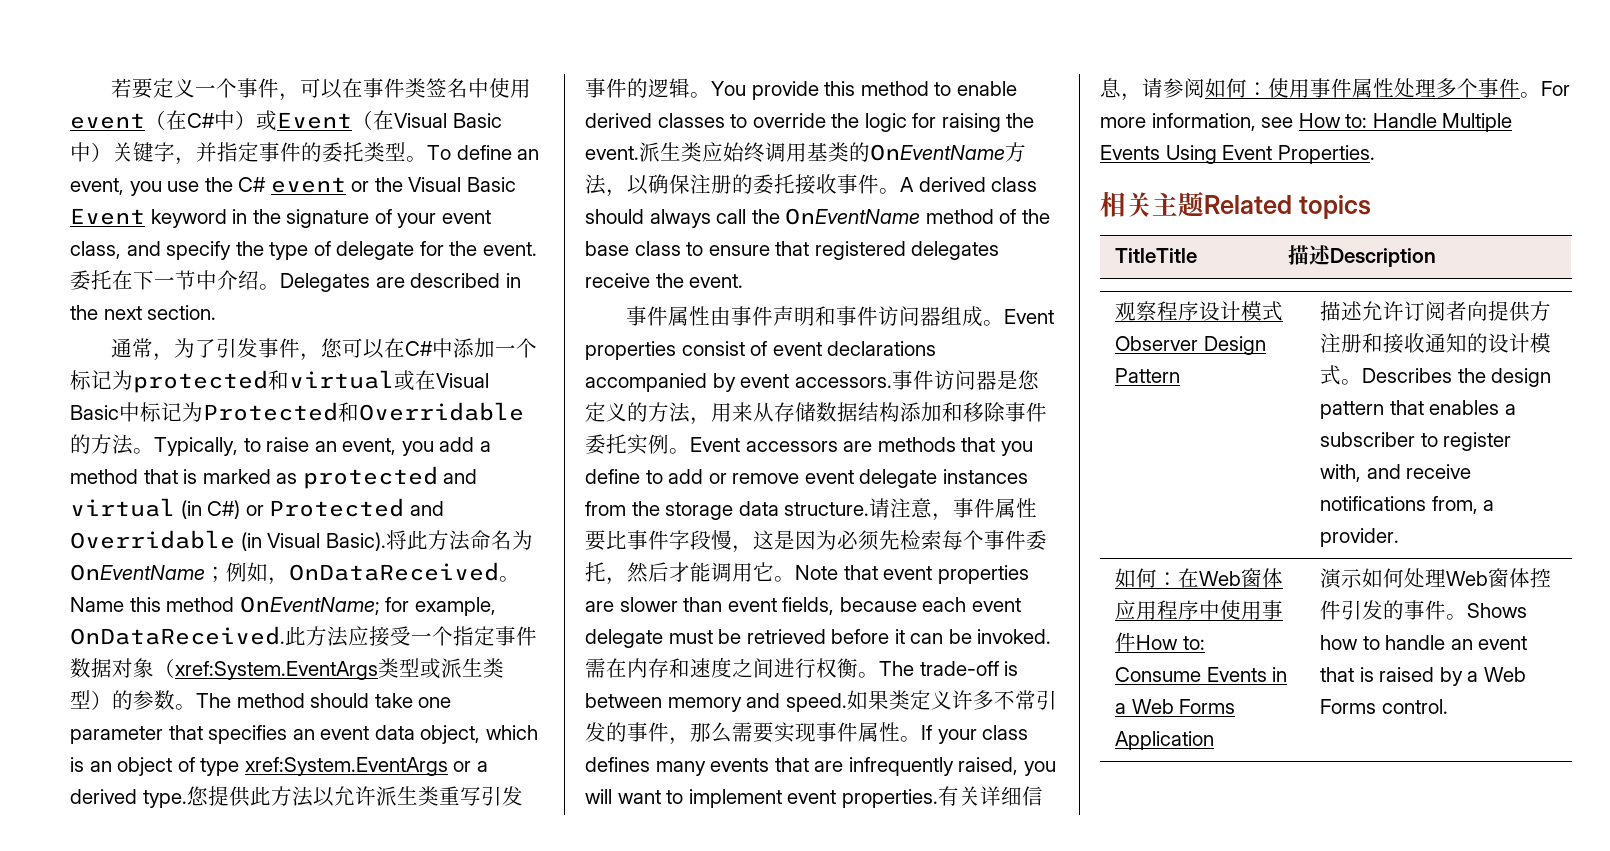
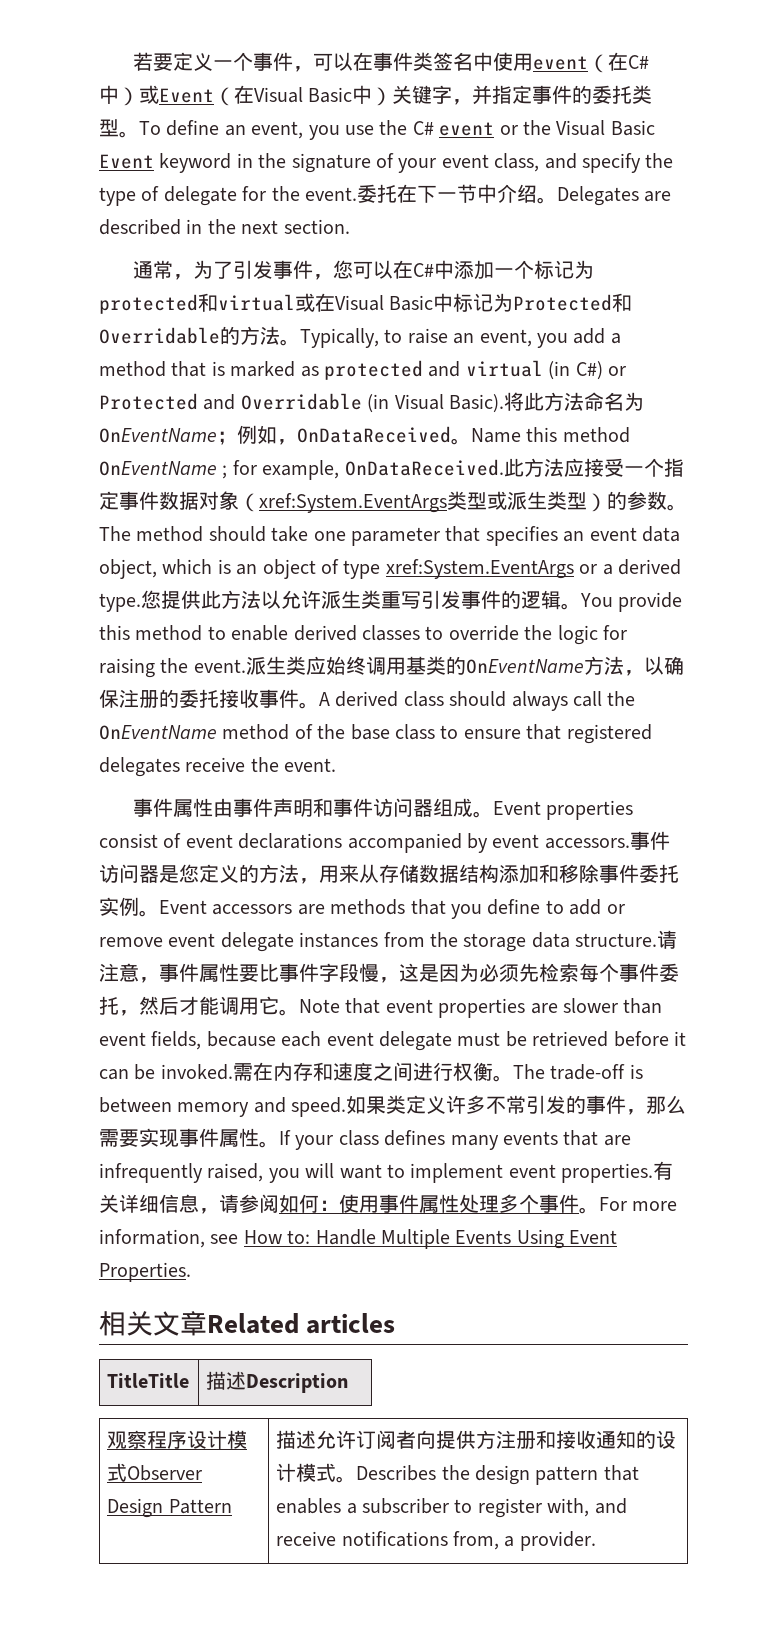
[239,596,380,615] OnEventName; -> [99,461,228,479] OnEventName ;
[1152,191,1371,219] 主题Related topics -> [153,1311,396,1336] 文章Related articles
[1115,568,1284,588] [1115,600,1284,620] [1115,632,1205,652] [1115,667,1288,682] [1115,699,1236,714] [1115,731,1215,750] [1320,568,1552,589] [1320,600,1528,620] [1320,635,1528,650] [1320,667,1526,686] [1320,699,1448,714] // 如何：在Web窗体应用程序中使用事件How to: Consume Events in a Web Forms Application | 演示如何处理Web窗体控件引发的事件。Shows how to handle an event that is raised by a Web Forms control. -> (596, 1541) none

